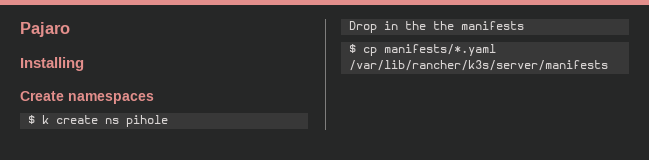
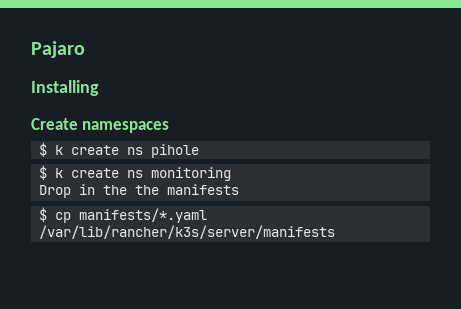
(168, 121) none -> [39,165,232,181] // $ k create ns monitoring

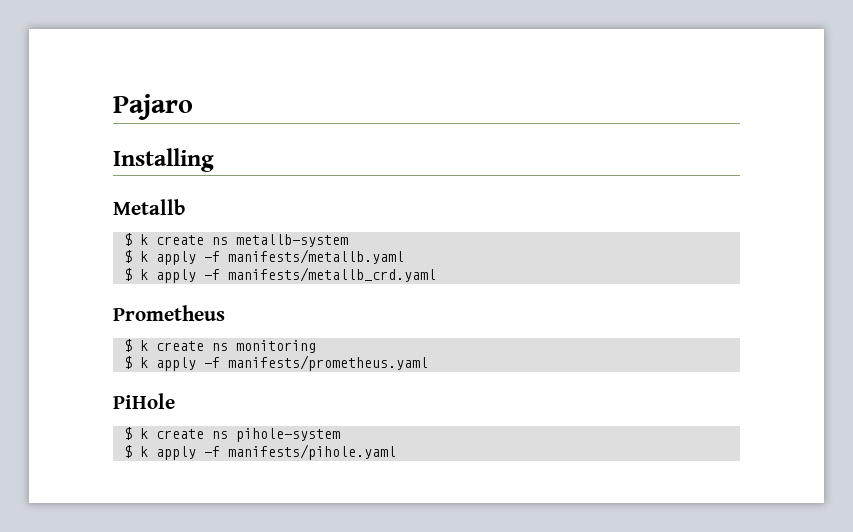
[31,118,170,133] [39,142,200,158] Create namespaces // $ k create ns pihole -> [113,199,185,215] [123,233,348,247] [123,249,404,265] [123,267,436,283] [113,305,225,321] Metallb // $ k create ns metallb-system // $ k apply -f manifests/metallb.yaml // $ k apply -f manifests/metallb_crd.yaml // Prometheus
[39,184,240,198] [39,207,208,223] [39,225,336,239] Drop in the the manifests // $ cp manifests/*.yaml /var/lib/rancher/k3s/server/manifests -> [123,355,428,371] [113,393,175,409] [123,427,340,442] [123,444,396,460] $ k apply -f manifests/prometheus.yaml // PiHole // $ k create ns pihole-system // $ k apply -f manifests/pihole.yaml

